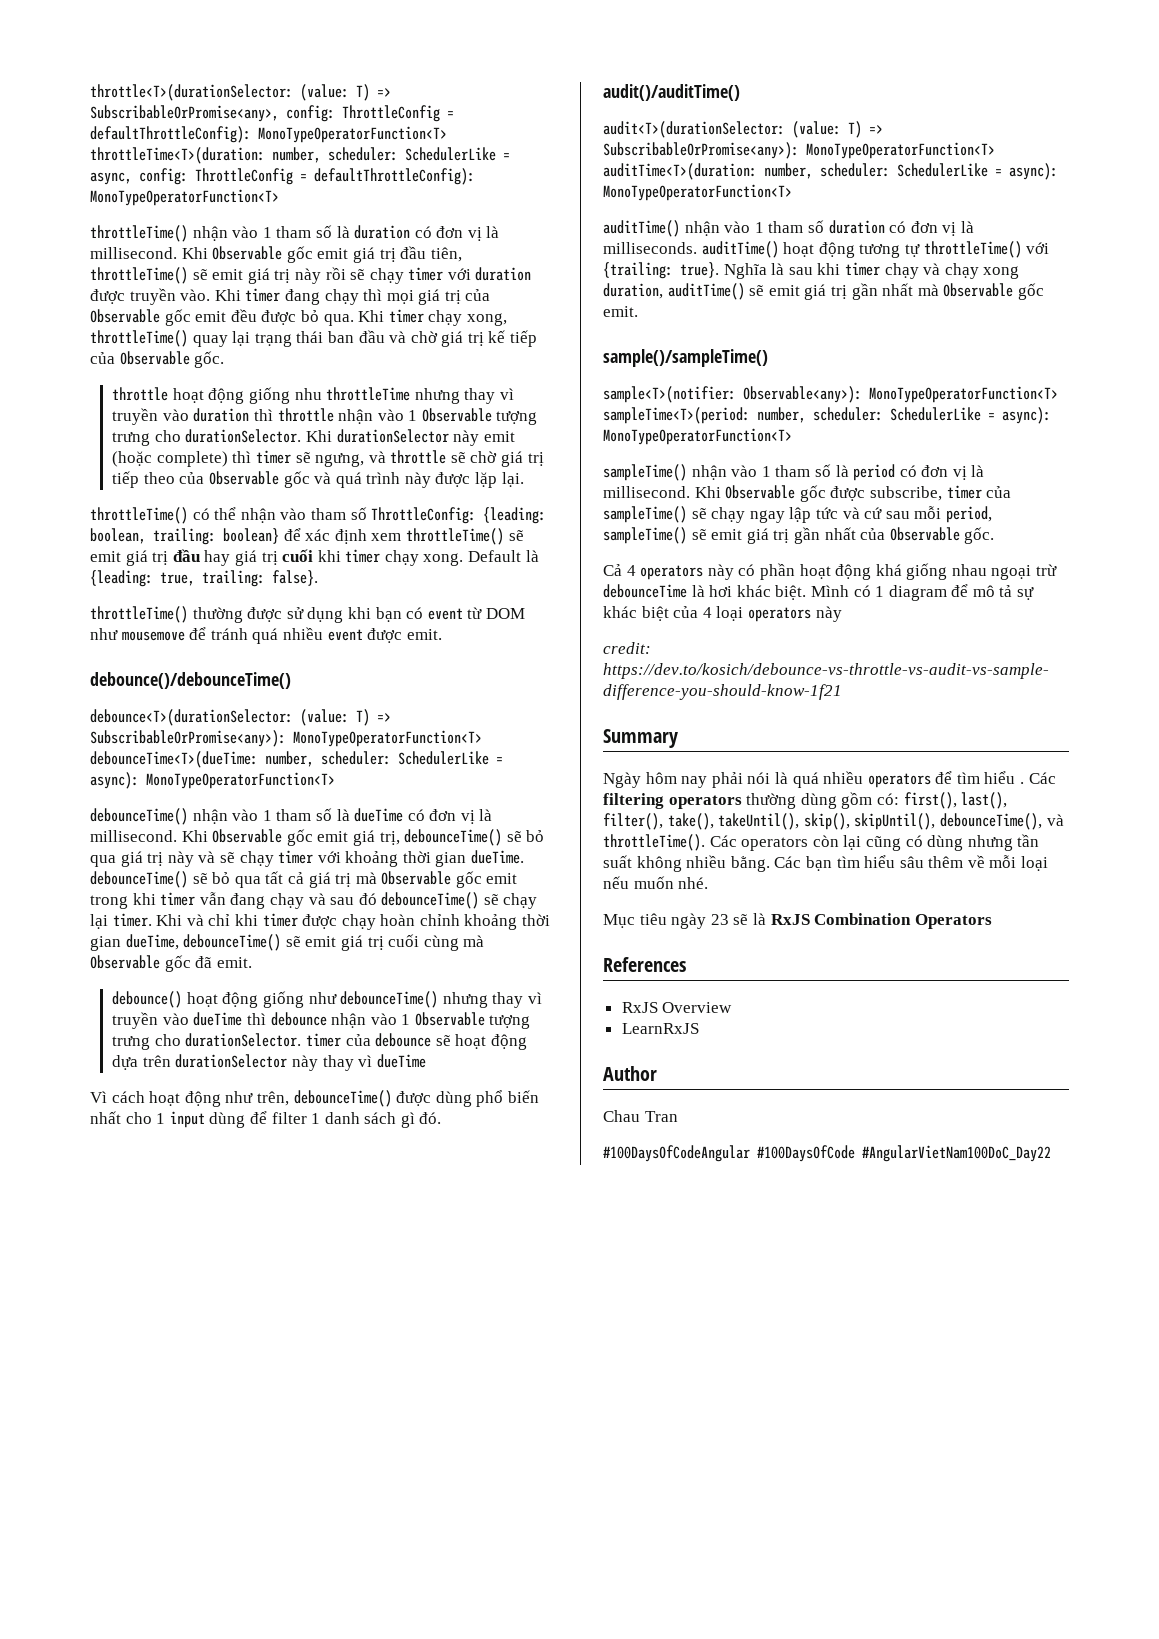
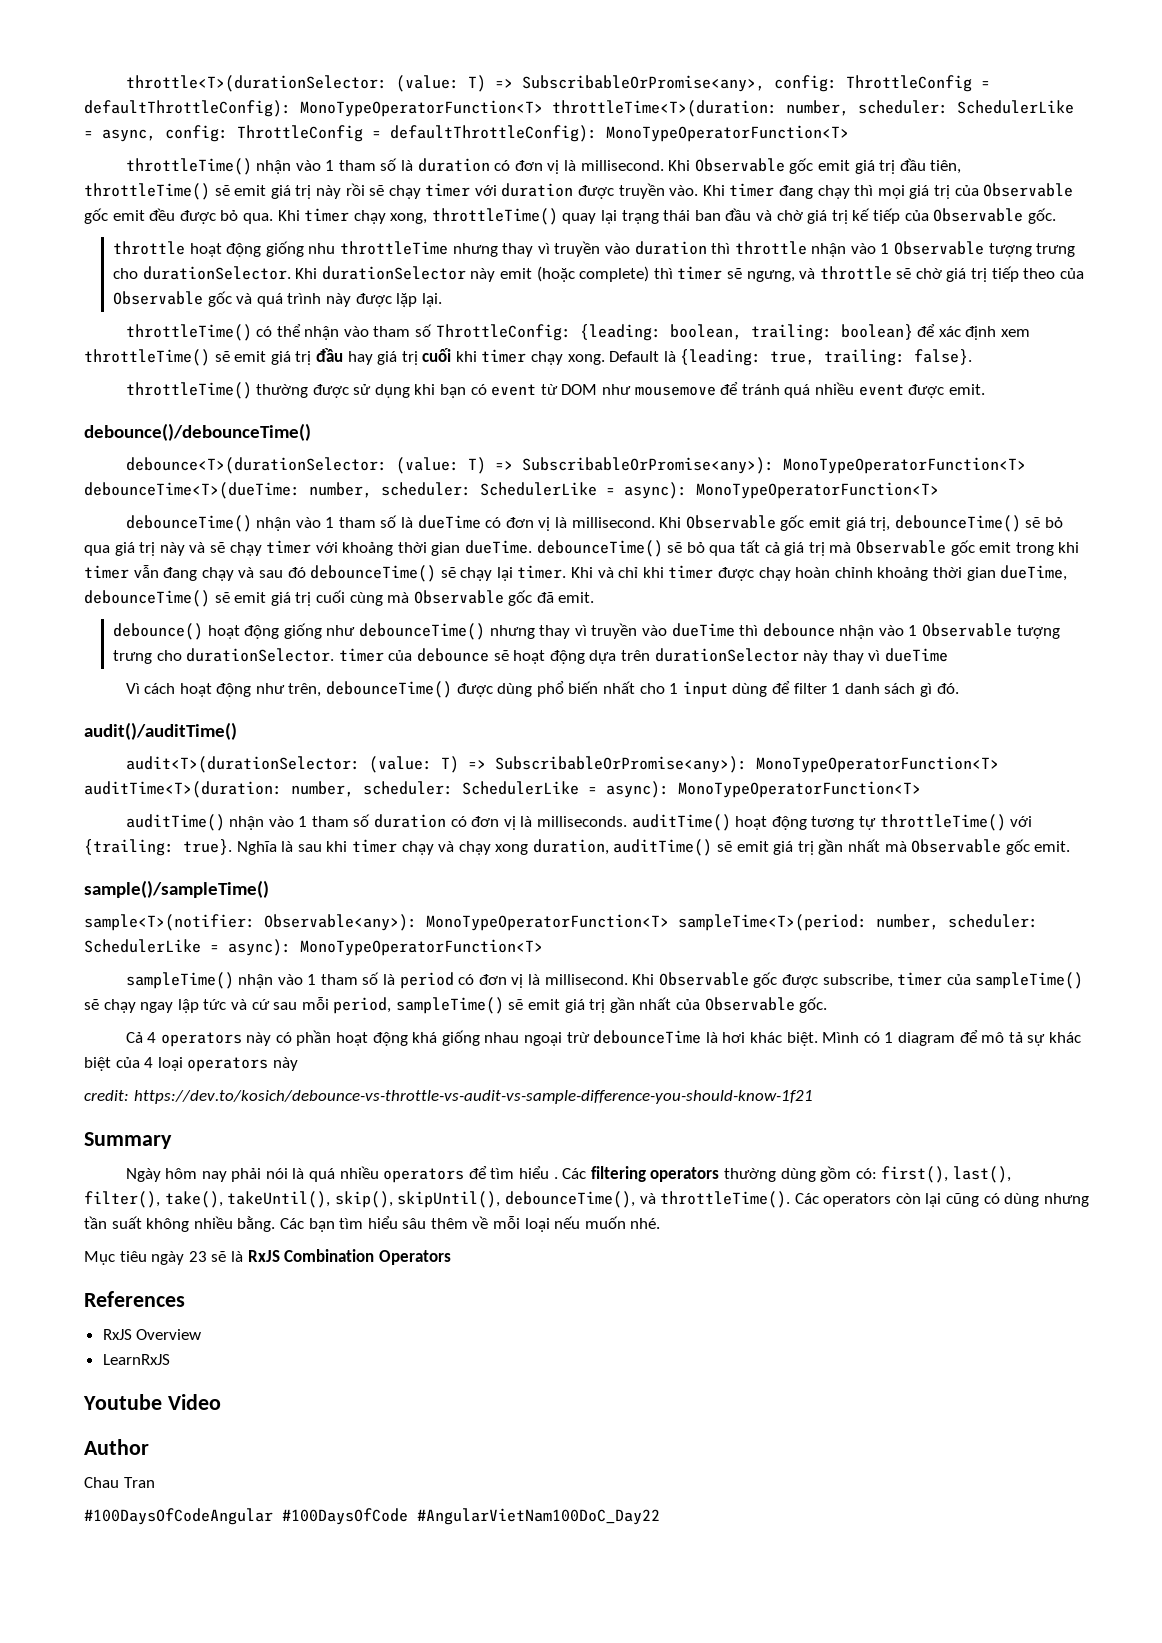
(699, 1028) none -> [83,1394,221,1410] // Youtube Video

